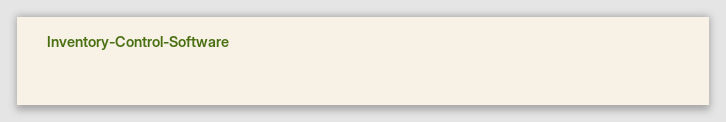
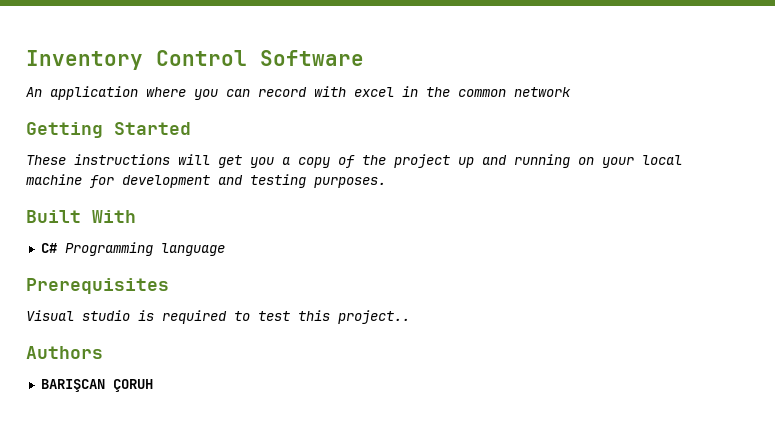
[47,36,229,50] Inventory-Control-Software -> [26,50,364,70] [26,86,571,100] [26,122,191,138] [26,154,682,168] [26,174,386,188] [26,210,136,223] [40,242,225,256] [26,278,169,294] [26,310,410,324] [26,346,103,359] [40,379,153,392] Inventory Control Software // An application where you can record with excel in the common network // Getting Started // These instructions will get you a copy of the project up and running on your local machine for development and testing purposes. // Built With // C# Programming language // Prerequisites // Visual studio is required to test this project.. // Authors // BARIŞCAN ÇORUH

